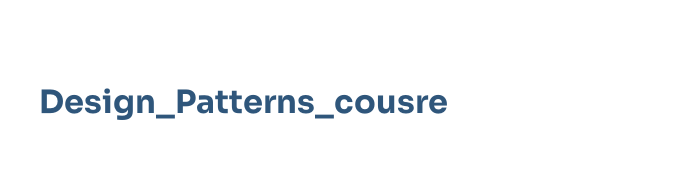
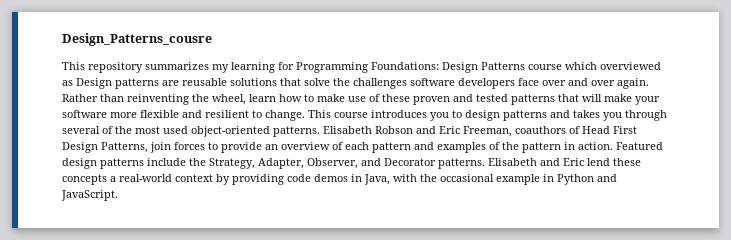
(448, 104) none -> [62,62,661,73] [62,78,649,89] [62,94,660,105] [62,110,667,121] [62,126,637,137] [62,142,663,153] [62,158,641,169] [62,174,617,185] [61,190,118,201] // This repository summarizes my learning for Programming Foundations: Design Patterns course which overviewed as Design patterns are reusable solutions that solve the challenges software developers face over and over again. Rather than reinventing the wheel, learn how to make use of these proven and tested patterns that will make your software more flexible and resilient to change. This course introduces you to design patterns and takes you through several of the most used object-oriented patterns. Elisabeth Robson and Eric Freeman, coauthors of Head First Design Patterns, join forces to provide an overview of each pattern and examples of the pattern in action. Featured design patterns include the Strategy, Adapter, Observer, and Decorator patterns. Elisabeth and Eric lend these concepts a real-world context by providing code demos in Java, with the occasional example in Python and JavaScript.

